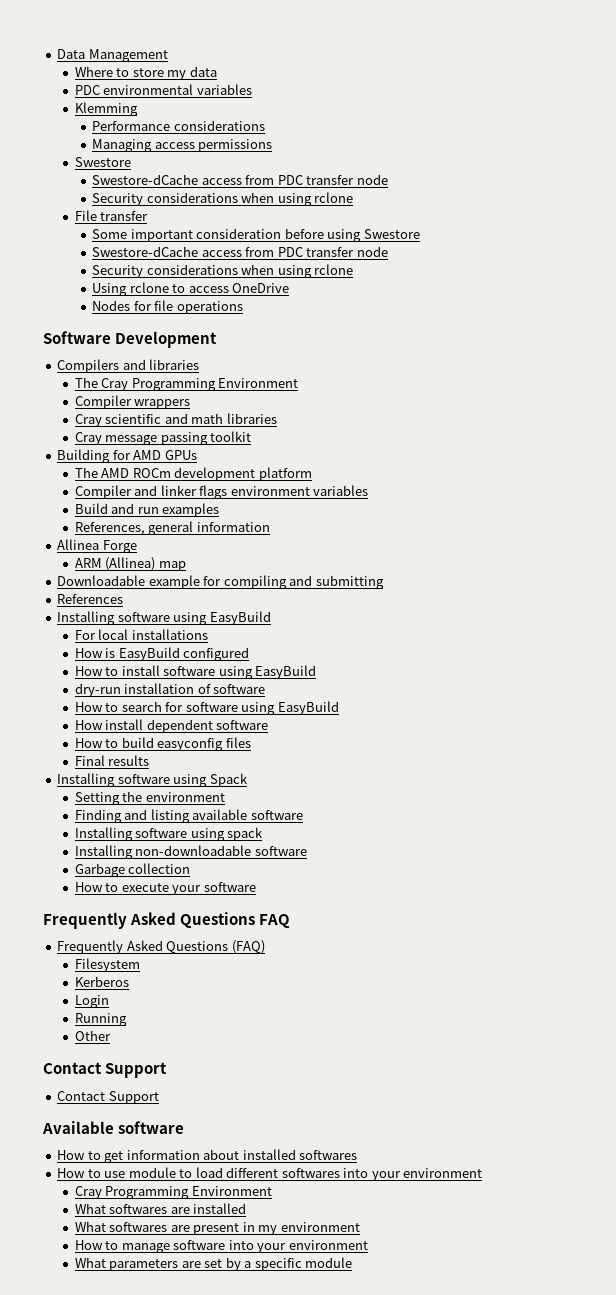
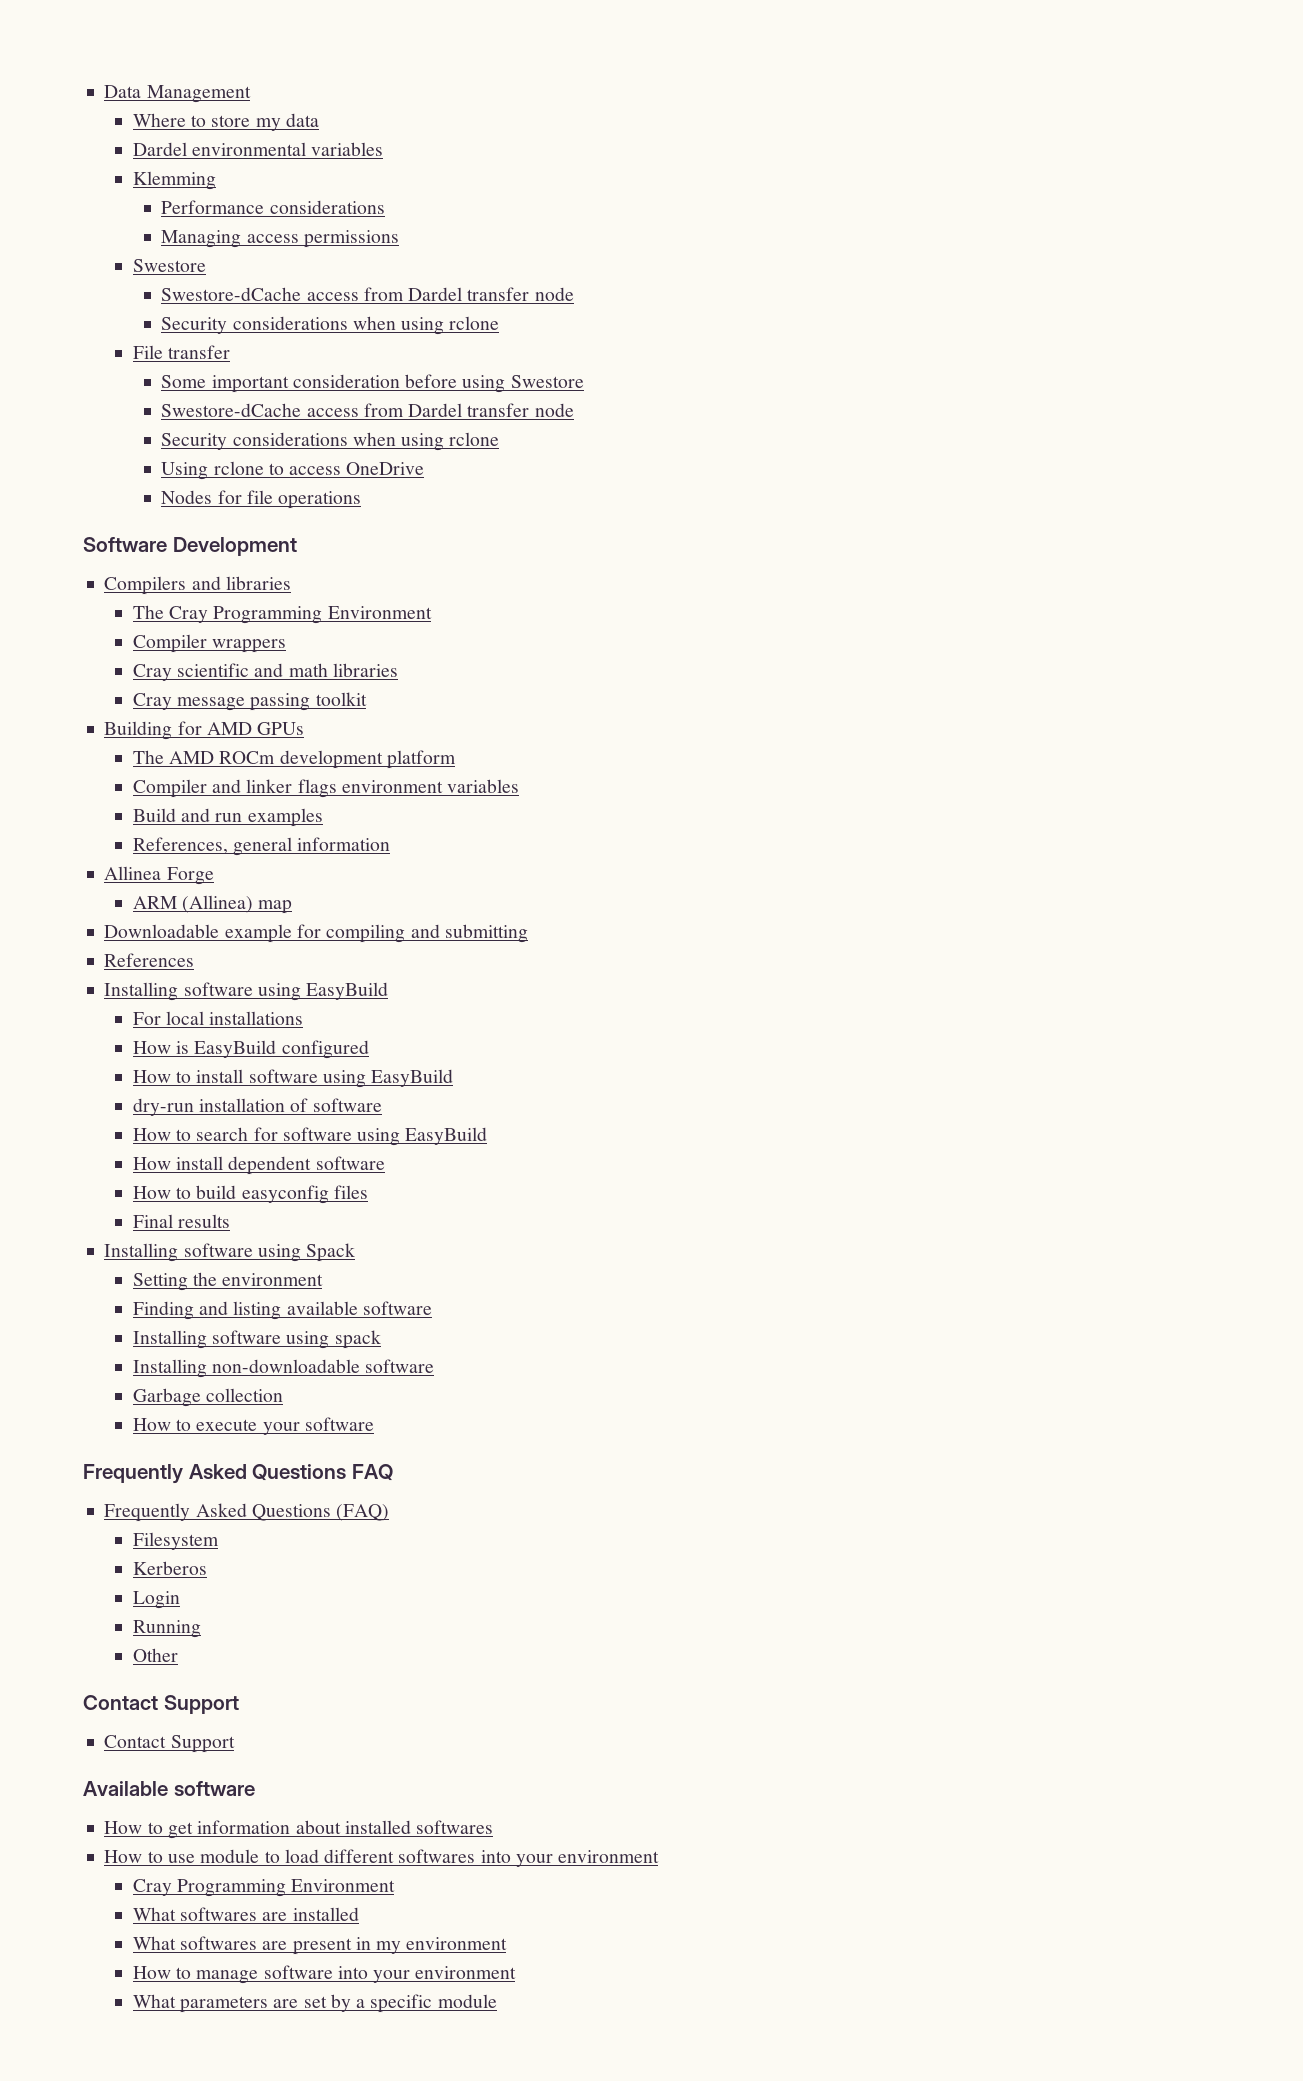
[74,85,100,95] PDC -> [132,142,187,156] Dardel
[277,175,303,185] PDC -> [408,287,463,301] Dardel
[277,247,303,257] PDC -> [408,403,463,417] Dardel

